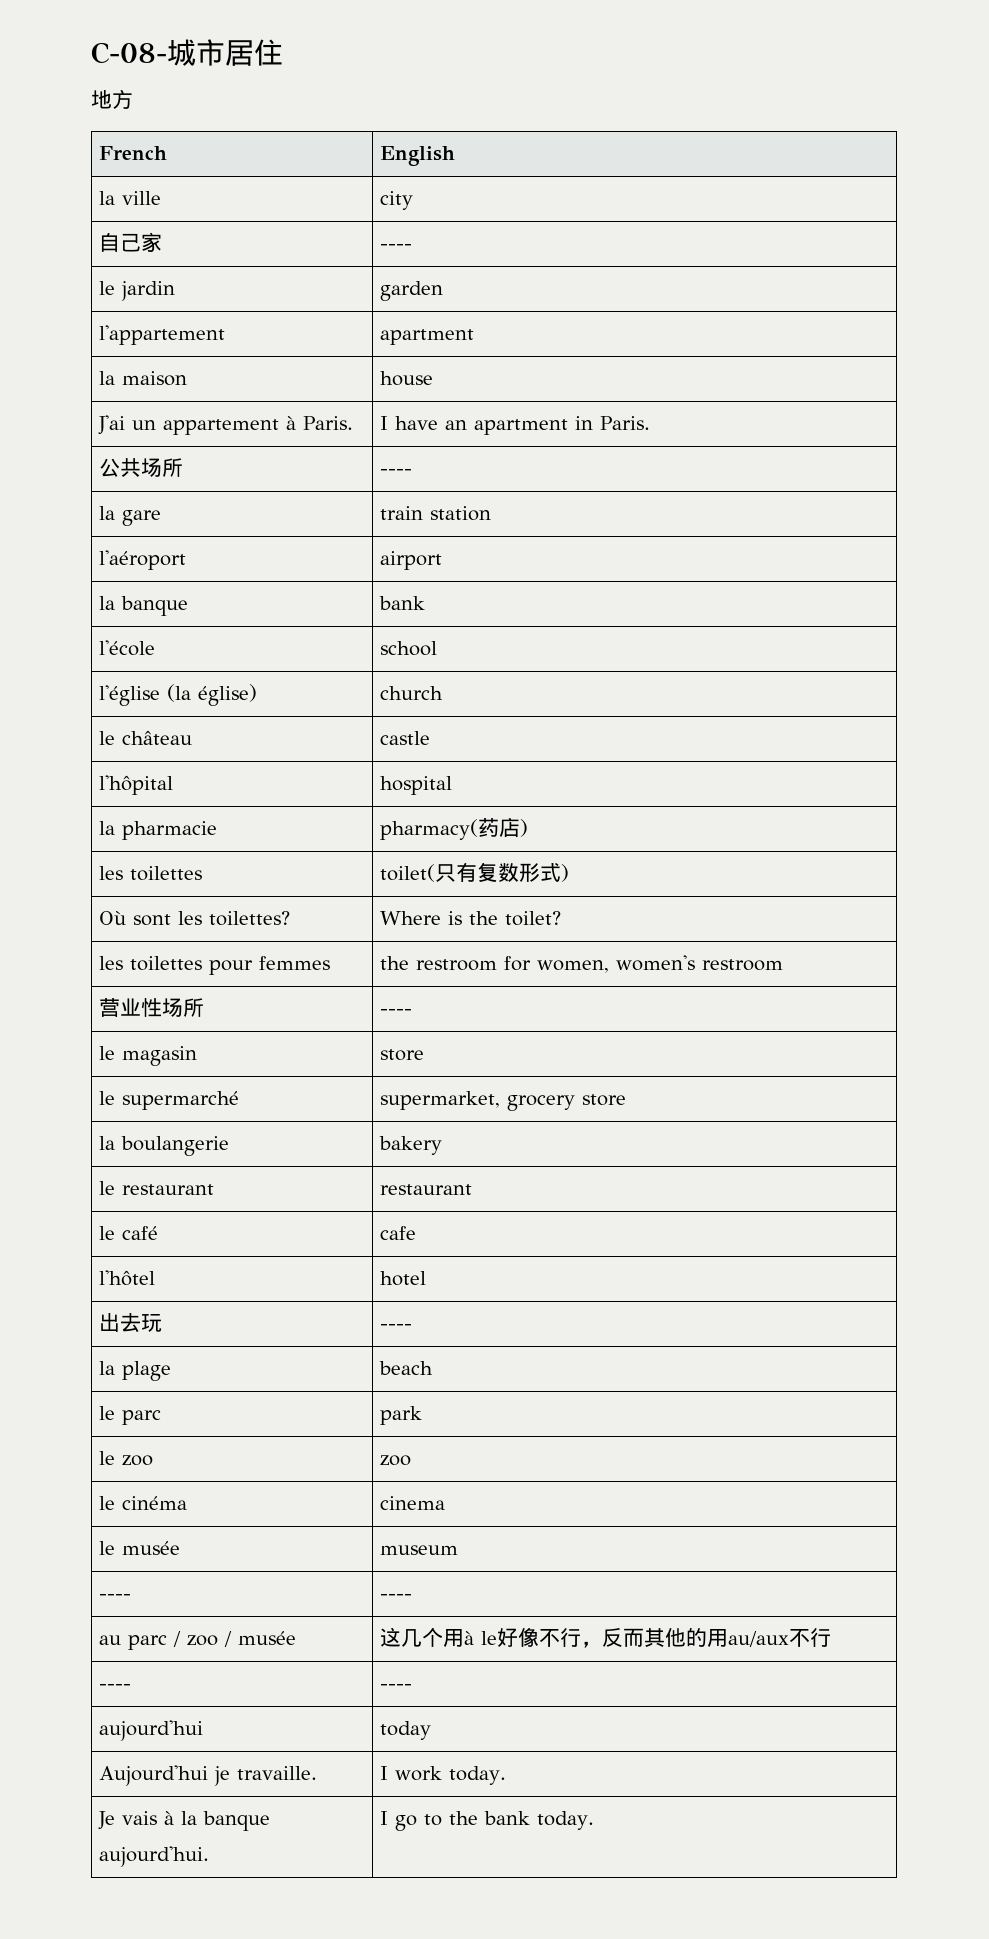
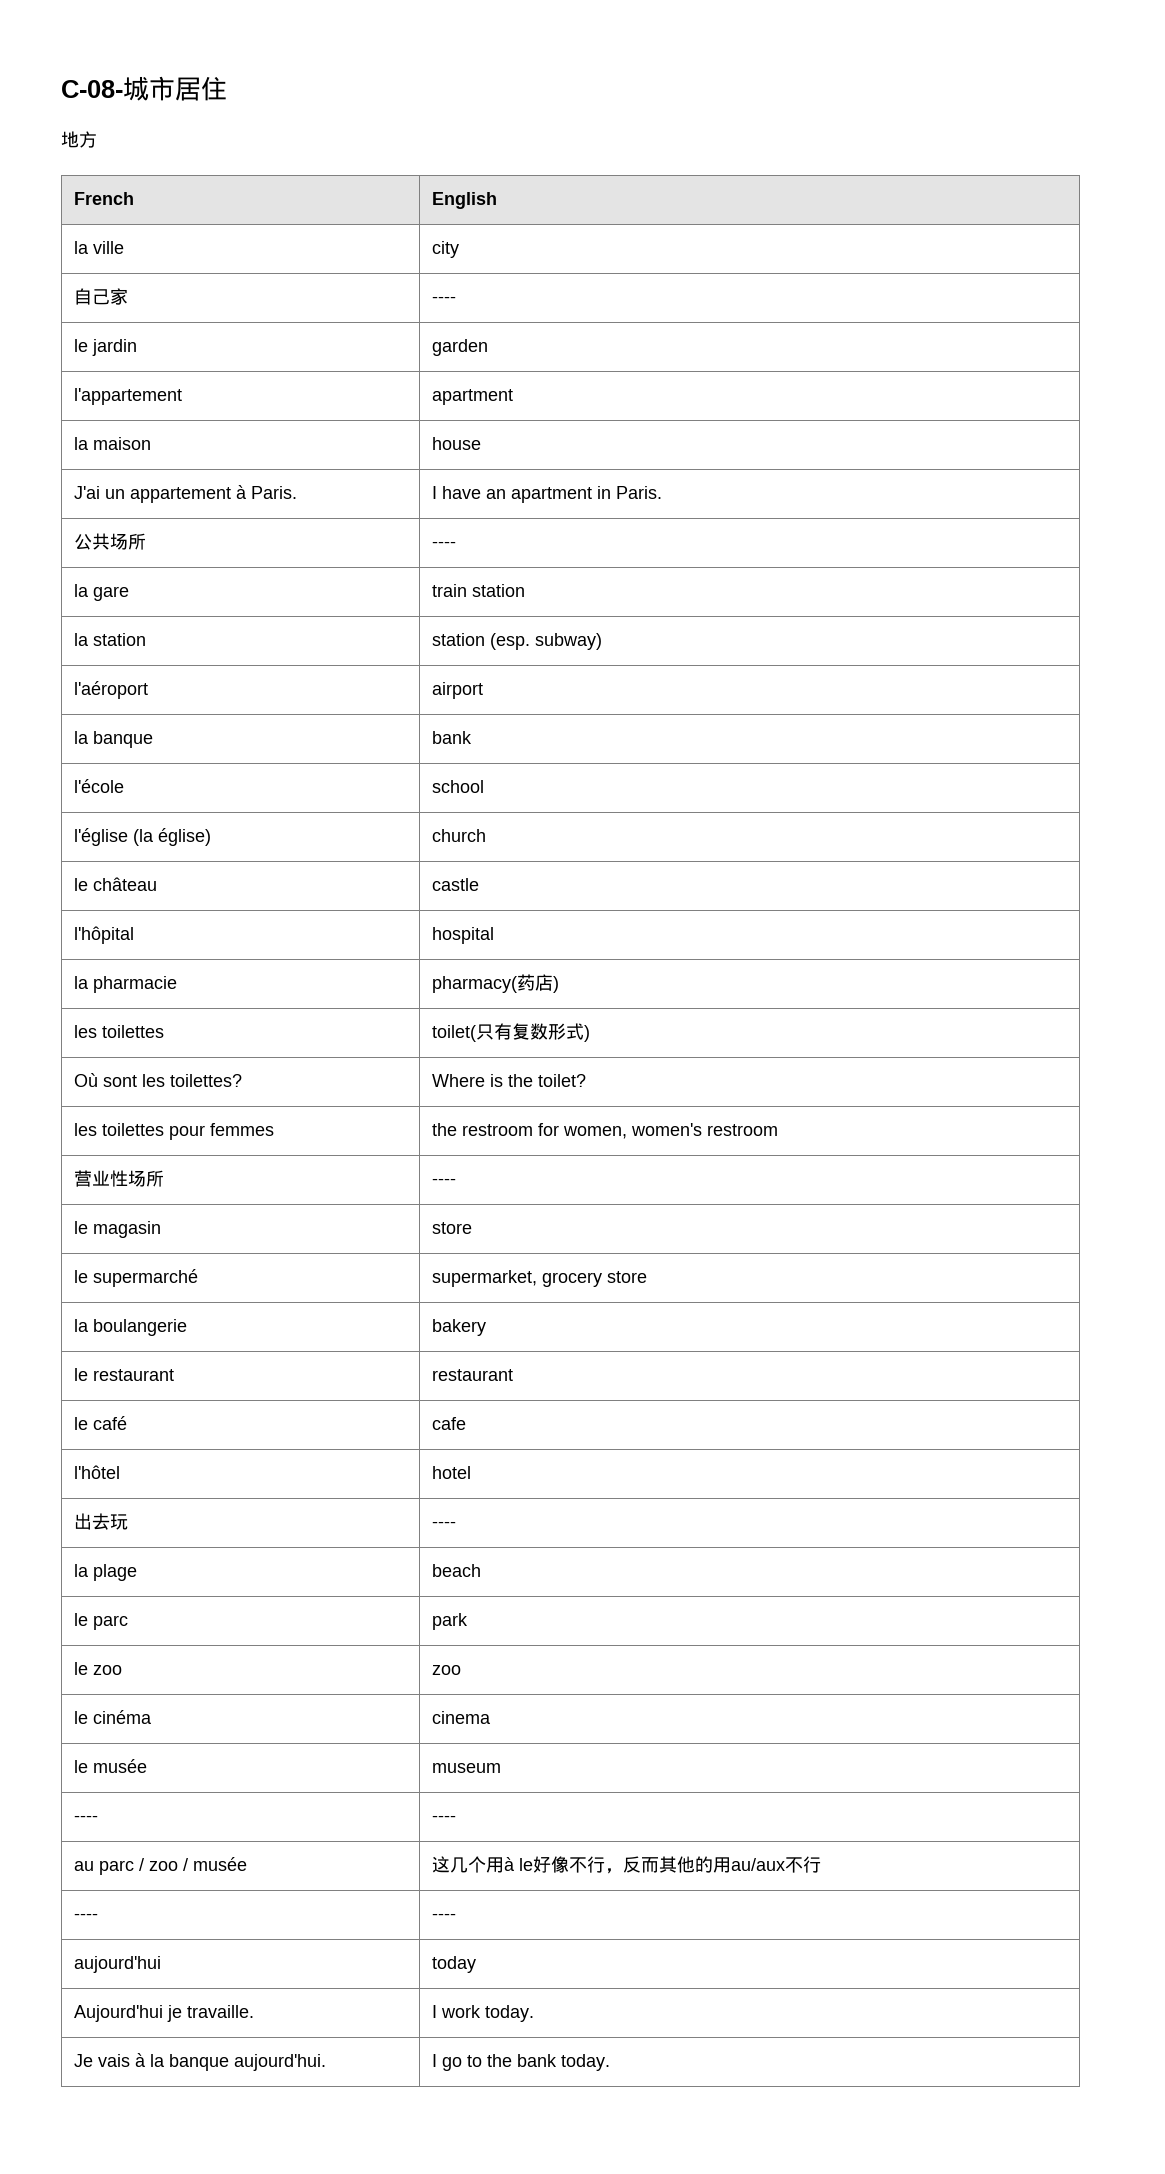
(492, 513) none -> [74,633,147,646] [432,633,603,650] // la station | station (esp. subway)

